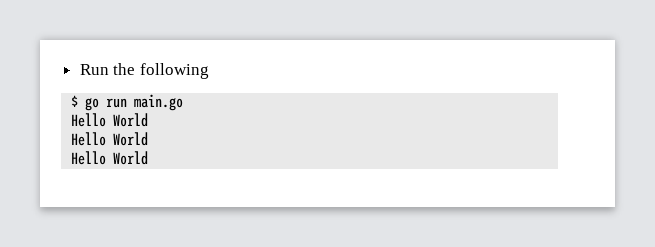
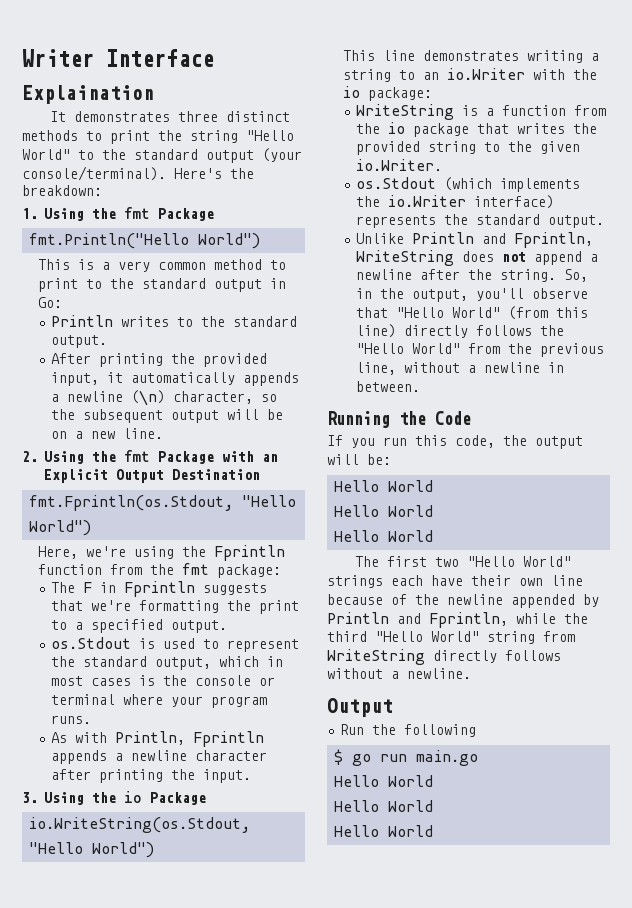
(79, 69) none -> [22,49,214,67] [22,85,154,104] [50,111,291,122] [22,130,294,144] [22,148,302,163] [22,166,254,181] [22,185,102,196] [22,207,214,221] [29,233,261,249] [37,259,286,272] [37,278,286,292] [37,297,62,308] [51,315,298,327] [51,335,108,348] [51,353,268,367] [51,372,300,386] [51,390,278,406] [51,409,284,423] [51,428,164,439] [22,450,278,464] [44,469,260,483] [29,495,297,511] [29,520,92,536] [37,545,285,561] [37,563,281,578] [51,581,268,597] [51,600,300,614] [51,619,228,633] [51,637,300,652] [51,656,284,670] [51,675,276,686] [51,694,268,708] [51,715,92,724] [51,731,265,747] [51,750,268,764] [51,769,252,783] [22,791,206,805] [29,817,251,833] [29,842,155,858] [342,50,599,63] [342,68,597,82] [342,86,432,101] [356,104,607,120] [356,122,598,137] [356,141,581,155] [356,159,443,171] [356,177,581,192] [356,195,555,209] [356,214,605,228] [356,232,594,248] [356,250,599,266] [356,269,589,282] [356,288,589,302] [356,306,589,320] [356,324,565,338] [356,343,605,357] [356,362,565,375] [356,381,421,392] [327,411,471,428] [327,435,583,449] [327,454,391,465] [334,480,434,492] [334,505,434,517] [334,530,434,542] [355,556,572,567] [327,575,583,588] [327,594,599,608] [327,612,588,628] [327,631,575,644] [327,649,561,665] [327,668,471,679] [327,698,393,717] Writer Interface // Explaination // It demonstrates three distinct methods to print the string "Hello World" to the standard output (your console/terminal). Here's the breakdown: // 1. Using the fmt Package // fmt.Println("Hello World") // This is a very common method to print to the standard output in Go: // Println writes to the standard output. // After printing the provided input, it automatically appends a newline (\n) character, so the subsequent output will be on a new line. // 2. Using the fmt Package with an Explicit Output Destination // fmt.Fprintln(os.Stdout, "Hello World") // Here, we're using the Fprintln function from the fmt package: // The F in Fprintln suggests that we're formatting the print to a specified output. // os.Stdout is used to represent the standard output, which in most cases is the console or terminal where your program runs. // As with Println, Fprintln appends a newline character after printing the input. // 3. Using the io Package // io.WriteString(os.Stdout, "Hello World") // This line demonstrates writing a string to an io.Writer with the io package: // WriteString is a function from the io package that writes the provided string to the given io.Writer. // os.Stdout (which implements the io.Writer interface) represents the standard output. // Unlike Println and Fprintln, WriteString does not append a newline after the string. So, in the output, you'll observe that "Hello World" (from this line) directly follows the "Hello World" from the previous line, without a newline in between. // Running the Code // If you run this code, the output will be: // Hello World // Hello World // Hello World // The first two "Hello World" strings each have their own line because of the newline appended by Println and Fprintln, while the third "Hello World" string from WriteString directly follows without a newline. // Output //

